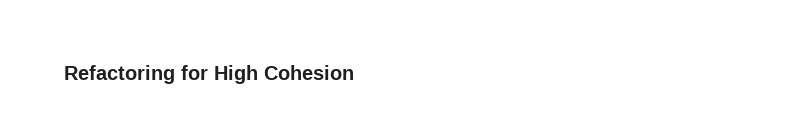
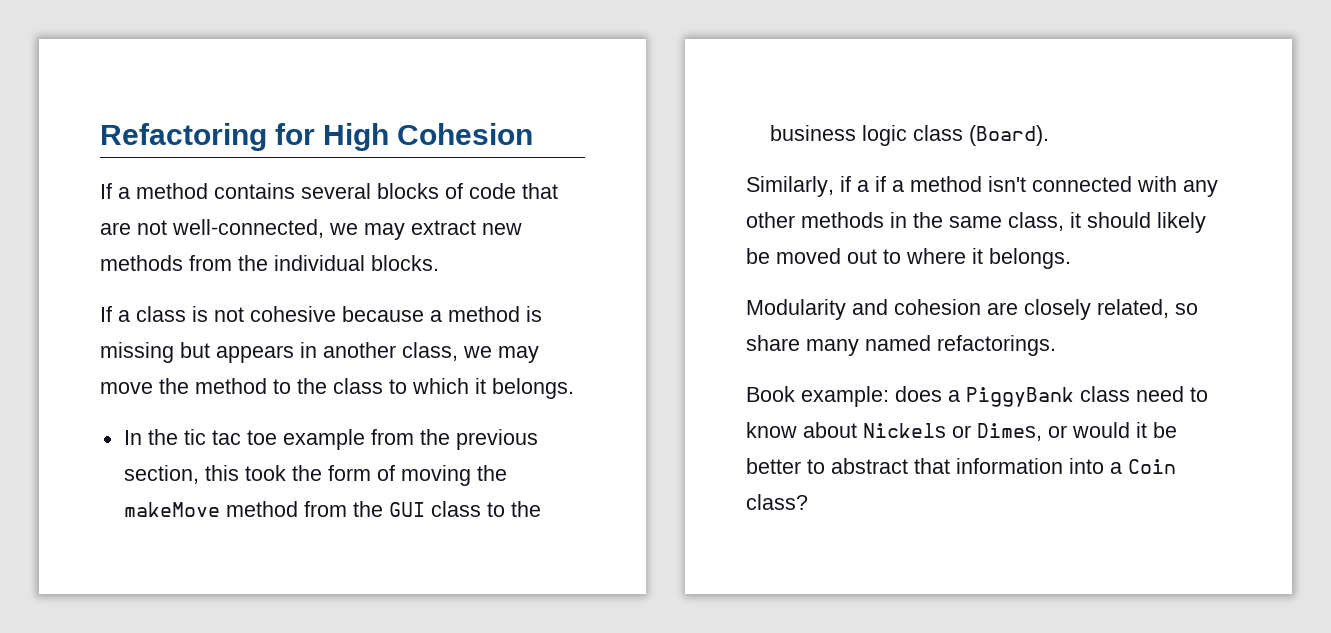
(354, 72) none -> [100,183,558,199] [100,219,522,240] [100,255,439,271] [100,306,542,322] [100,342,539,363] [100,378,574,399] [123,429,538,450] [123,465,507,486] [123,501,541,517] [769,125,1049,146] [746,176,1218,197] [746,212,1206,233] [746,248,1071,269] [746,299,1198,320] [746,335,1056,356] [746,386,1208,407] [746,422,1177,441] [746,458,1176,474] [746,494,808,510] // If a method contains several blocks of code that are not well-connected, we may extract new methods from the individual blocks. // If a class is not cohesive because a method is missing but appears in another class, we may move the method to the class to which it belongs. // In the tic tac toe example from the previous section, this took the form of moving the makeMove method from the GUI class to the business logic class (Board). // Similarly, if a if a method isn't connected with any other methods in the same class, it should likely be moved out to where it belongs. // Modularity and cohesion are closely related, so share many named refactorings. // Book example: does a PiggyBank class need to know about Nickels or Dimes, or would it be better to abstract that information into a Coin class?

